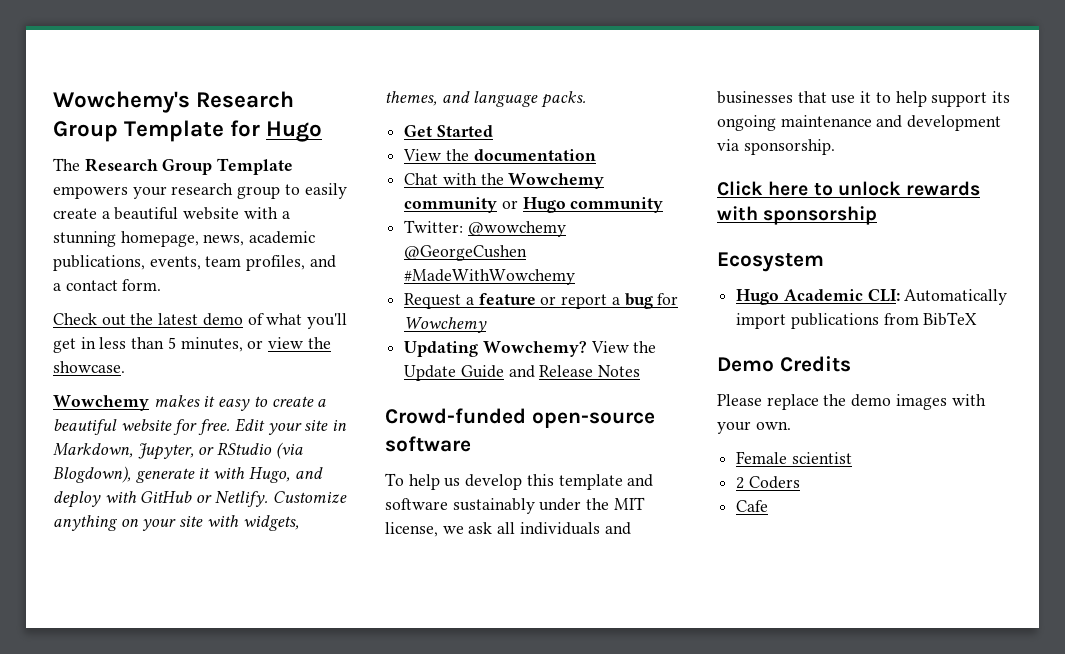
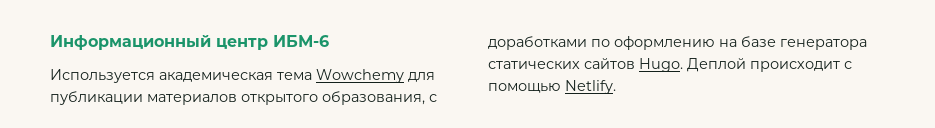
[53,91,295,113] [53,120,323,142] [53,158,294,175] [53,183,347,199] [53,207,290,220] [53,231,316,247] [53,255,336,271] [53,279,162,291] [53,313,348,329] [53,337,331,353] [53,361,125,373] [53,395,327,411] [53,418,348,435] [53,442,303,460] [53,466,323,483] [53,491,347,508] [53,515,299,531] [385,91,587,108] [404,125,493,137] [403,149,596,161] [404,173,605,189] [404,197,664,213] [404,220,566,237] [404,245,528,261] [404,269,576,285] [404,293,679,309] [404,317,488,333] [404,341,657,357] [404,365,641,381] [385,408,655,428] [385,436,471,452] [385,473,654,490] [385,497,645,514] [385,522,631,537] [717,91,1011,107] [717,115,1002,131] [717,139,835,155] [717,181,981,196] [717,206,878,225] [717,252,824,272] [736,289,1008,305] [736,312,978,329] [717,356,851,372] [717,394,986,410] [717,421,791,434] [736,451,852,464] [736,476,800,489] [736,500,769,512] Wowchemy's Research Group Template for Hugo // The Research Group Template empowers your research group to easily create a beautiful website with a stunning homepage, news, academic publications, events, team profiles, and a contact form. // Check out the latest demo of what you'll get in less than 5 minutes, or view the showcase. // Wowchemy makes it easy to create a beautiful website for free. Edit your site in Markdown, Jupyter, or RStudio (via Blogdown), generate it with Hugo, and deploy with GitHub or Netlify. Customize anything on your site with widgets, themes, and language packs. // Get Started // View the documentation // Chat with the Wowchemy community or Hugo community // Twitter: @wowchemy @GeorgeCushen #MadeWithWowchemy // Request a feature or report a bug for Wowchemy // Updating Wowchemy? View the Update Guide and Release Notes // Crowd-funded open-source software // To help us develop this template and software sustainably under the MIT license, we ask all individuals and businesses that use it to help support its ongoing maintenance and development via sponsorship. // Click here to unlock rewards with sponsorship // Ecosystem // Hugo Academic CLI: Automatically import publications from BibTeX // Demo Credits // Please replace the demo images with your own. // Female scientist // 2 Coders // Cafe -> [50,35,329,50] [50,69,435,83] [50,91,437,105] [488,36,867,50] [488,58,852,72] [488,80,616,94] Информационный центр ИБМ-6 // Используется академическая тема Wowchemy для публикации материалов открытого образования, с доработками по оформлению на базе генератора статических сайтов Hugo. Деплой происходит с помощью Netlify.

